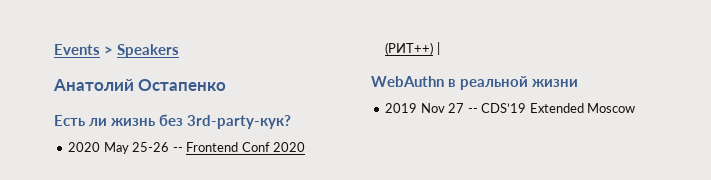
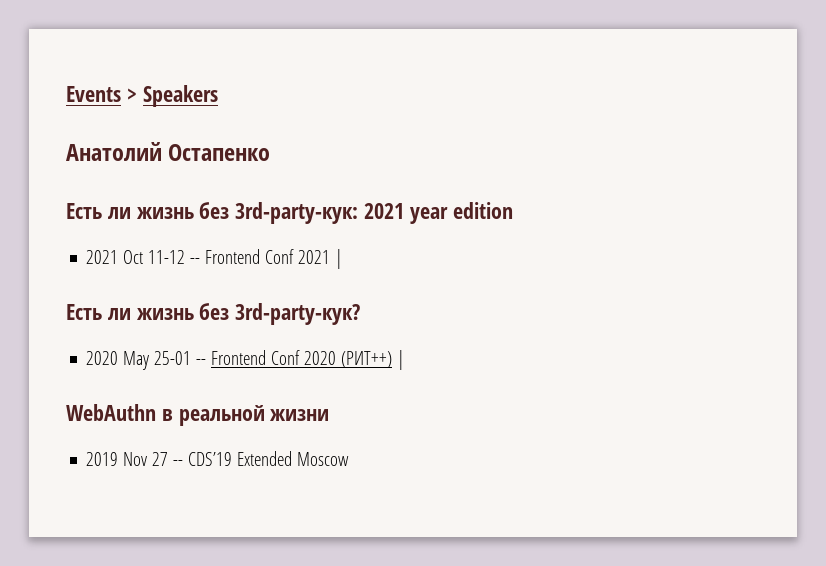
(227, 85) none -> [66,202,513,224] [86,249,344,269] // Есть ли жизнь без 3rd-party-кук: 2021 year edition // 2021 Oct 11-12 -- Frontend Conf 2021 |
[132,142,170,152] 25-26 -> [154,351,192,365] 25-01

